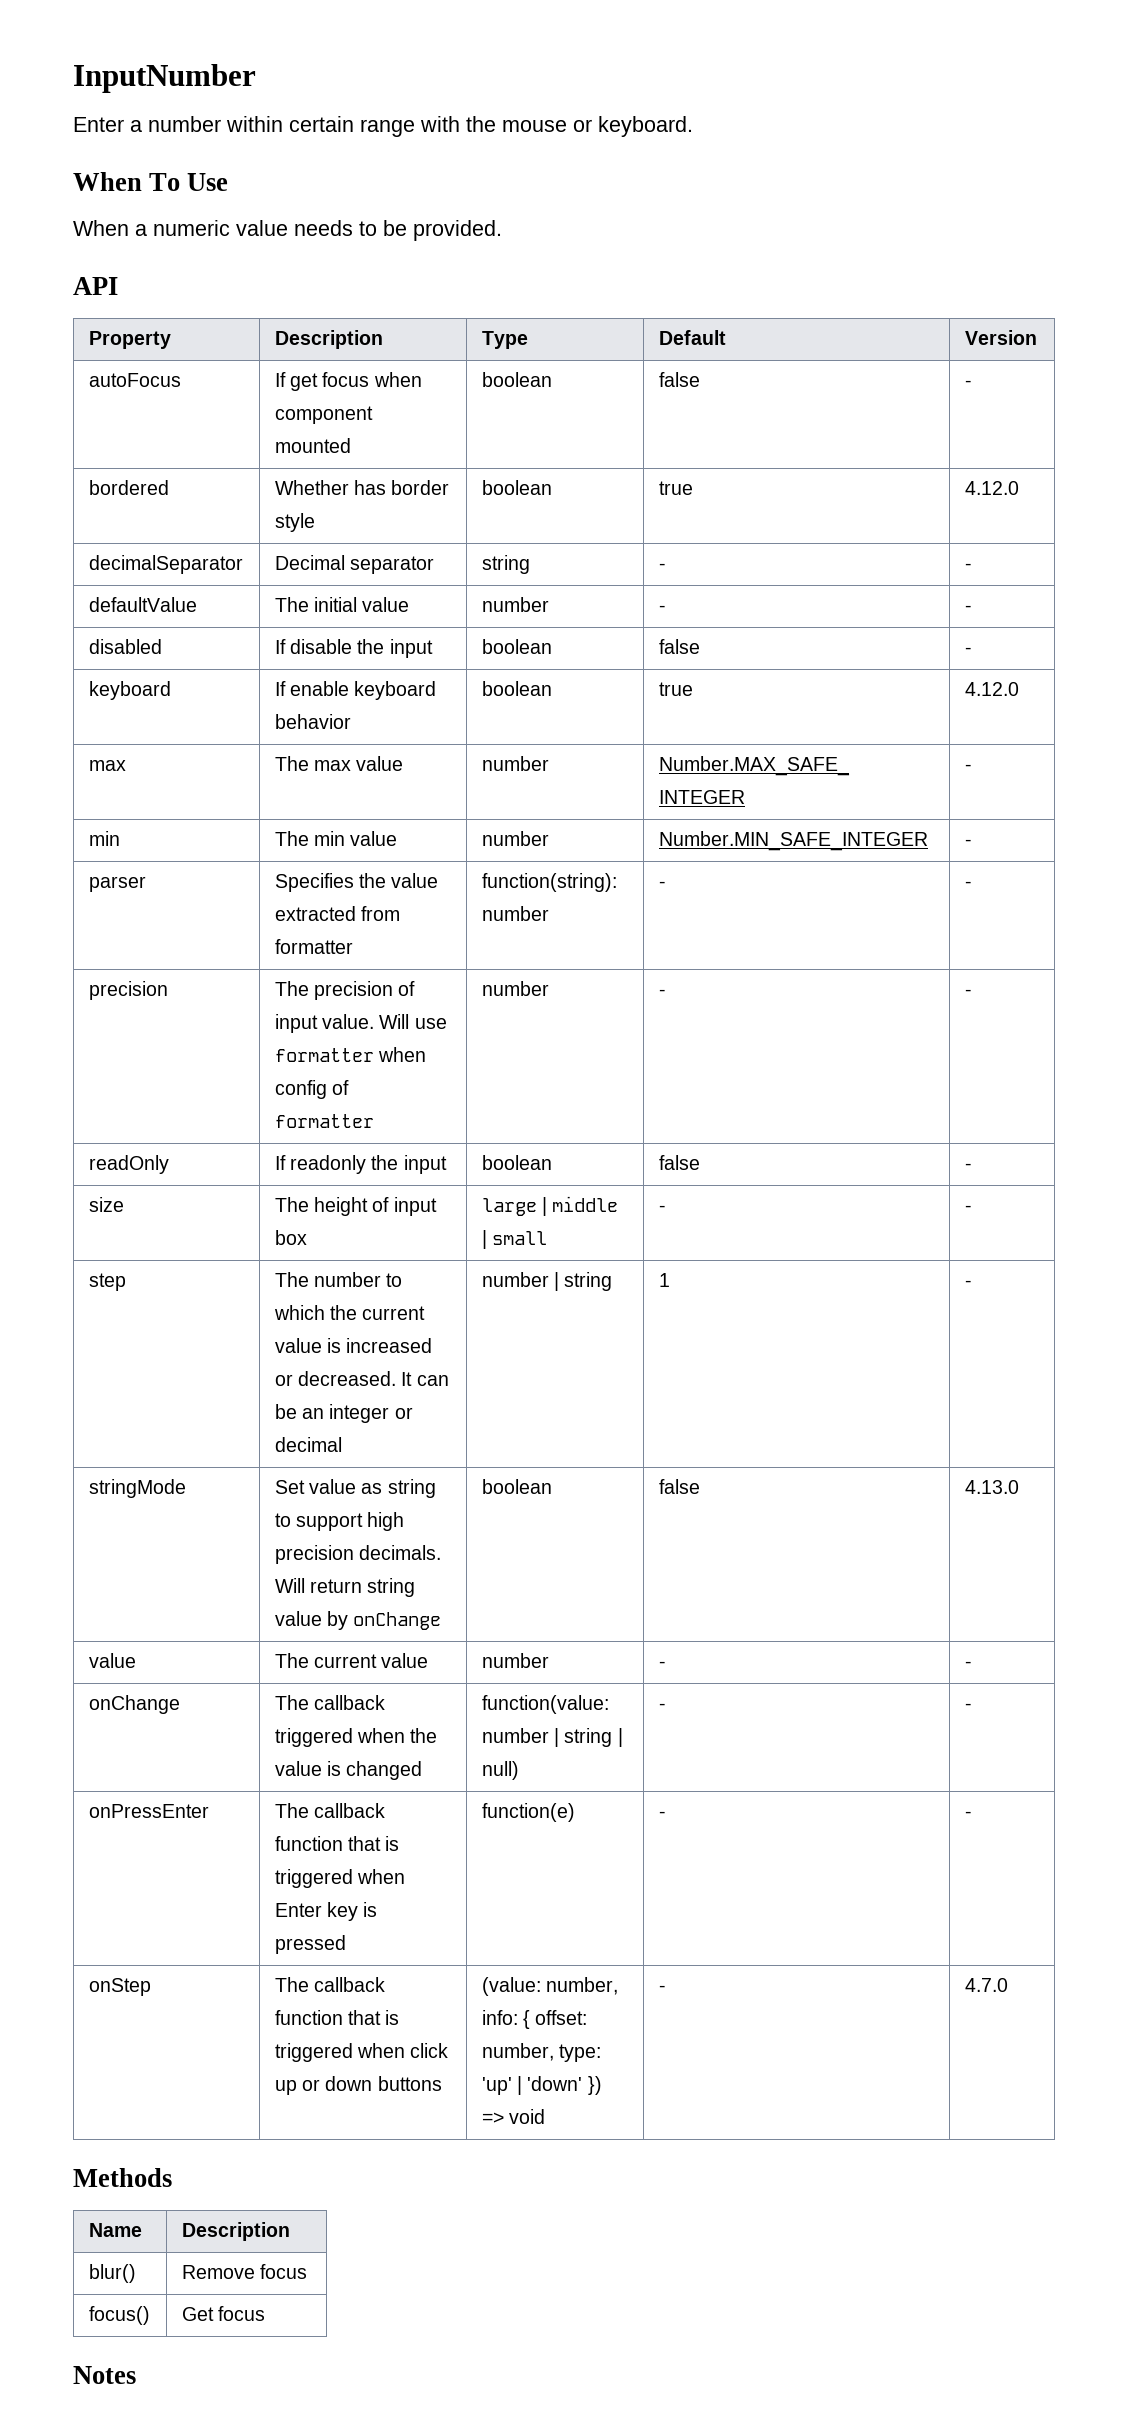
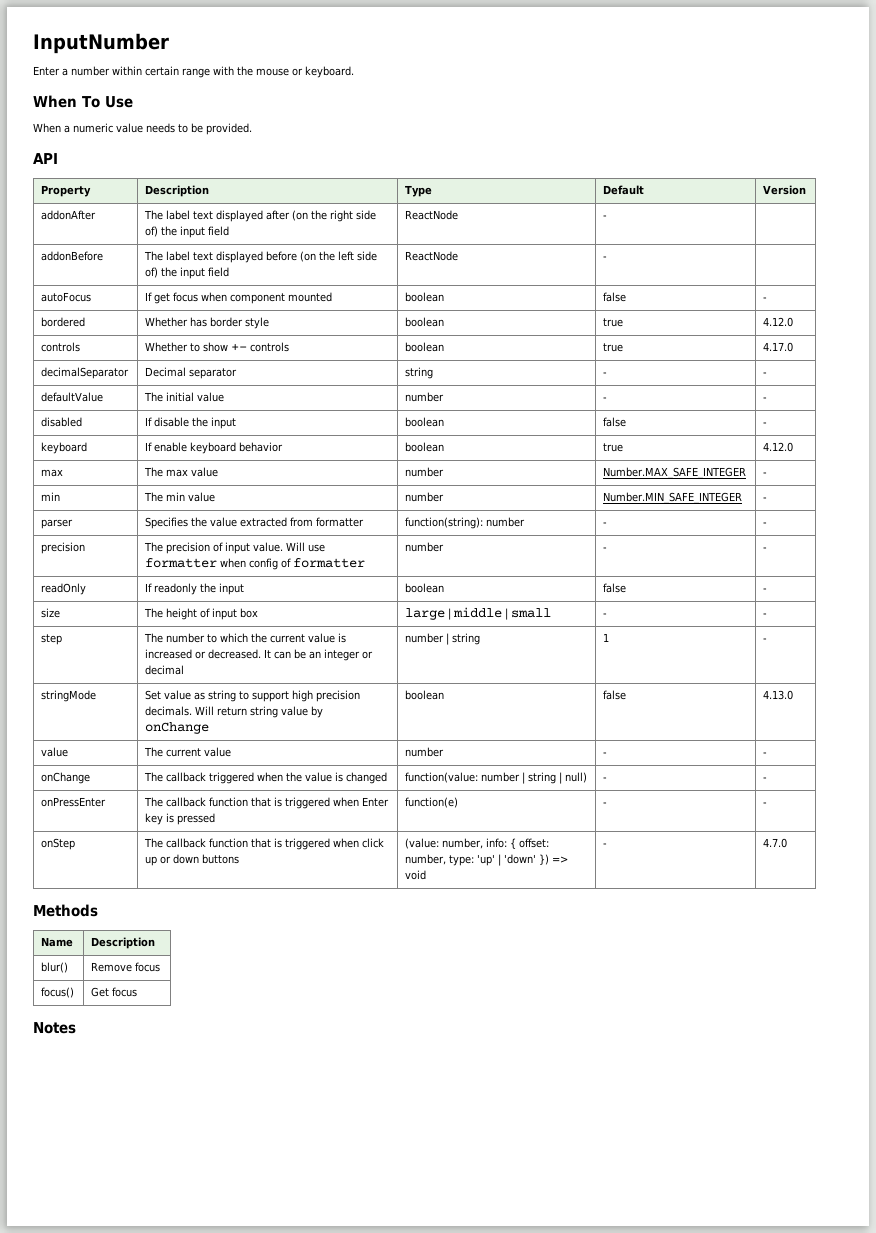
(1037, 337) none -> [41,210,97,220] [144,210,377,222] [145,226,230,238] [405,210,459,220] [603,215,608,219] [41,251,104,261] [144,251,378,263] [145,267,230,279] [405,251,459,261] [603,256,608,260] // addonAfter | The label text displayed after (on the right side of) the input field | ReactNode | - | // addonBefore | The label text displayed before (on the left side of) the input field | ReactNode | - |
(1019, 488) none -> [41,342,81,352] [145,342,290,352] [405,342,445,352] [603,343,624,352] [763,342,794,352] // controls | Whether to show +- controls | boolean | true | 4.17.0

